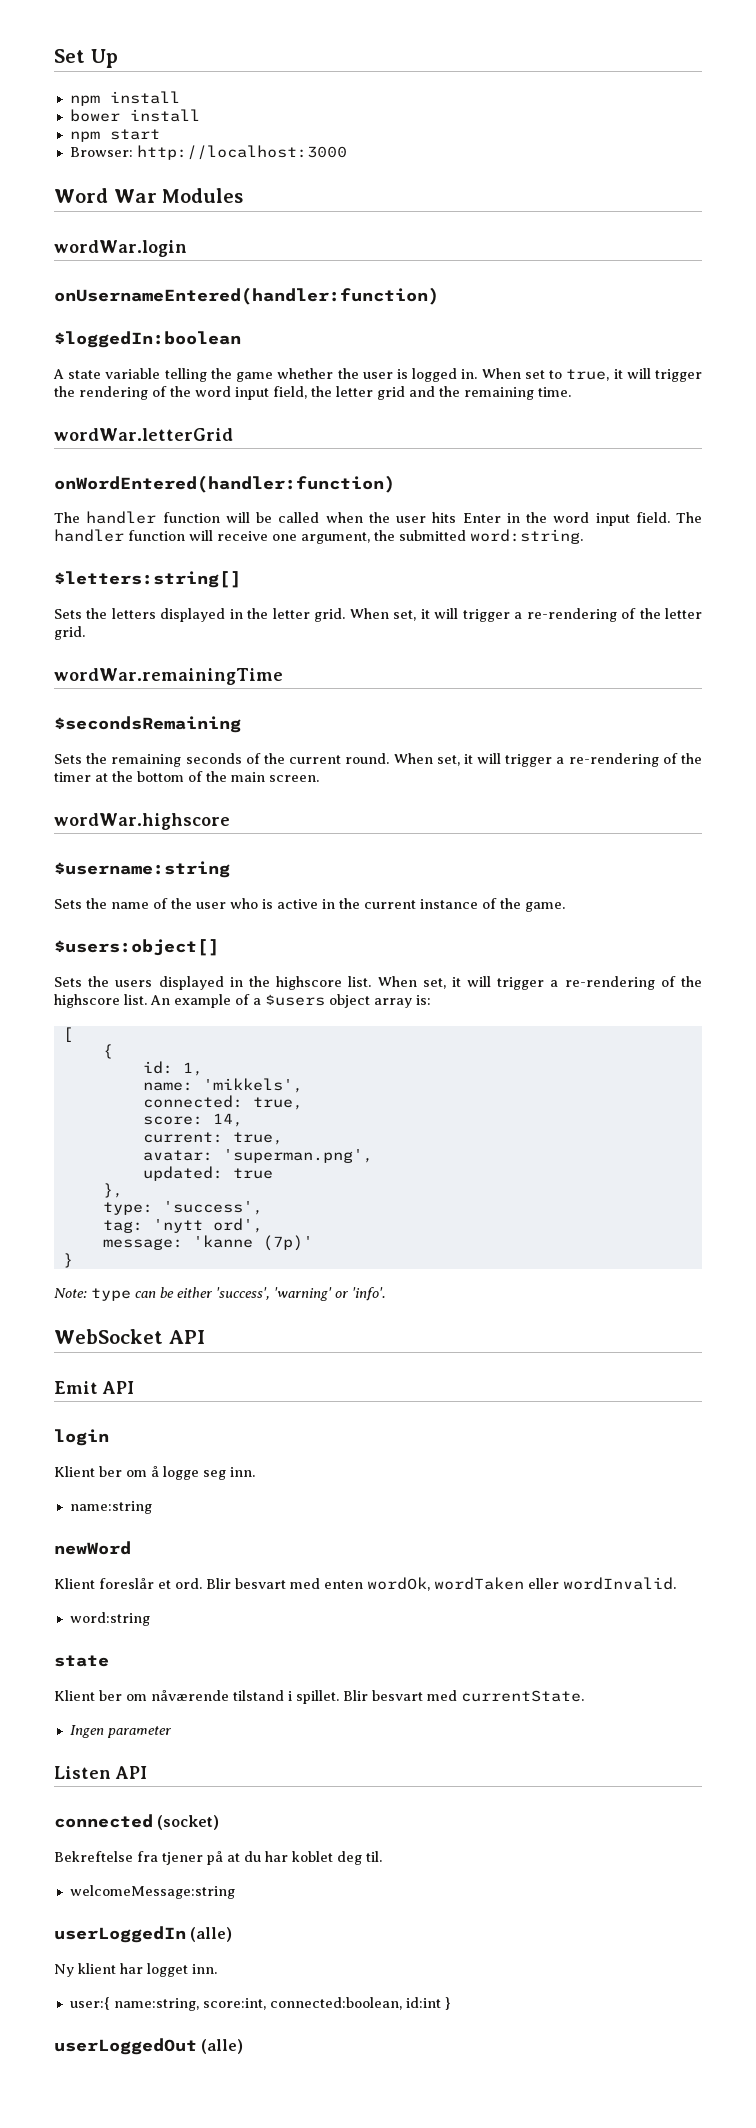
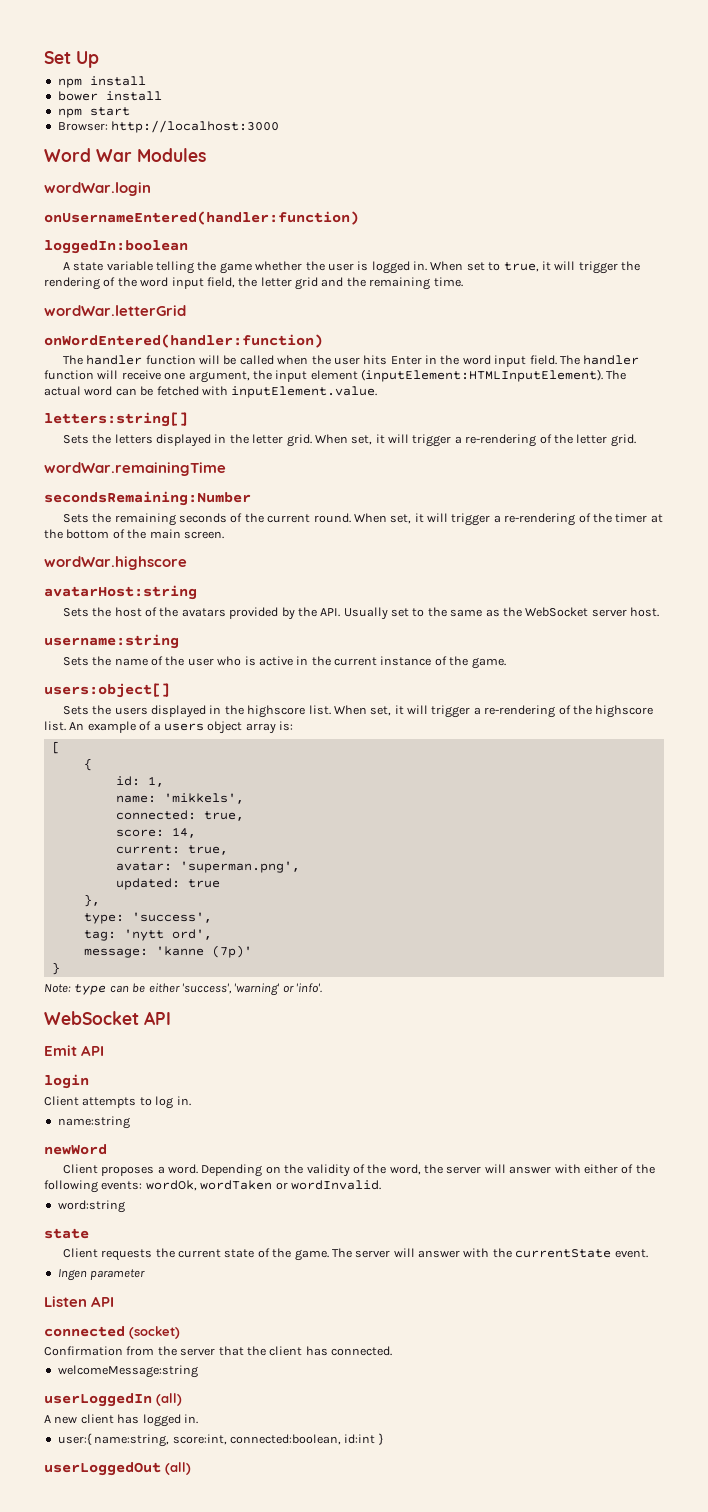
[54,331,241,348] $loggedIn:boolean -> [44,240,188,254] loggedIn:boolean
[399,529,583,544] [54,571,241,588] submitted word:string. // $letters:string[] -> [275,369,627,382] [44,386,378,398] [44,412,188,427] input element (inputElement:HTMLInputElement). The actual word can be fetched with inputElement.value. // letters:string[]
[54,716,241,733] $secondsRemaining -> [44,491,251,506] secondsRemaining:Number
[54,861,230,878] $username:string -> [44,585,197,600] [62,607,660,620] [44,634,179,649] avatarHost:string // Sets the host of the avatars provided by the API. Usually set to the same as the WebSocket server host. // username:string
[54,939,219,956] $users:object[] -> [44,683,170,698] users:object[]
[265,994,325,1006] $users -> [163,723,204,731] users
[54,1466,255,1480] [69,1501,152,1514] [54,1541,131,1555] [54,1578,363,1589] Klient ber om å logge seg inn. // name:string // newWord // Klient foreslår et ord. Blir besvart med enten -> [44,1096,191,1109] [57,1116,130,1129] [44,1144,107,1155] [62,1164,655,1177] [44,1180,143,1193] Client attempts to log in. // name:string // newWord // Client proposes a word. Depending on the validity of the word, the server will answer with either of the following events:
[528,1578,559,1589] eller -> [275,1182,288,1190] or
[54,1690,584,1704] Klient ber om nåværende tilstand i spillet. Blir besvart med currentState. -> [62,1248,648,1261] Client requests the current state of the game. The server will answer with the currentState event.
[54,1851,382,1865] [69,1885,235,1899] [54,1926,233,1943] [54,1963,217,1977] Bekreftelse fra tjener på at du har koblet deg til. // welcomeMessage:string // userLoggedIn (alle) // Ny klient har logget inn. -> [44,1346,392,1356] [57,1365,198,1378] [44,1393,182,1407] [44,1414,198,1427] Confirmation from the server that the client has connected. // welcomeMessage:string // userLoggedIn (all) // A new client has logged in.
[201,2039,244,2054] (alle) -> [165,1462,191,1475] (all)

